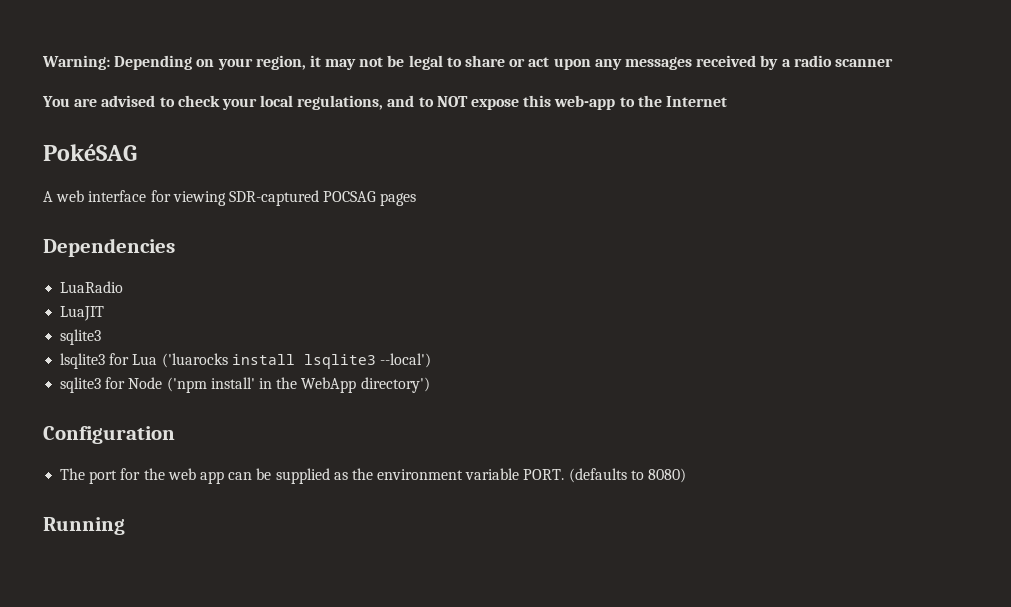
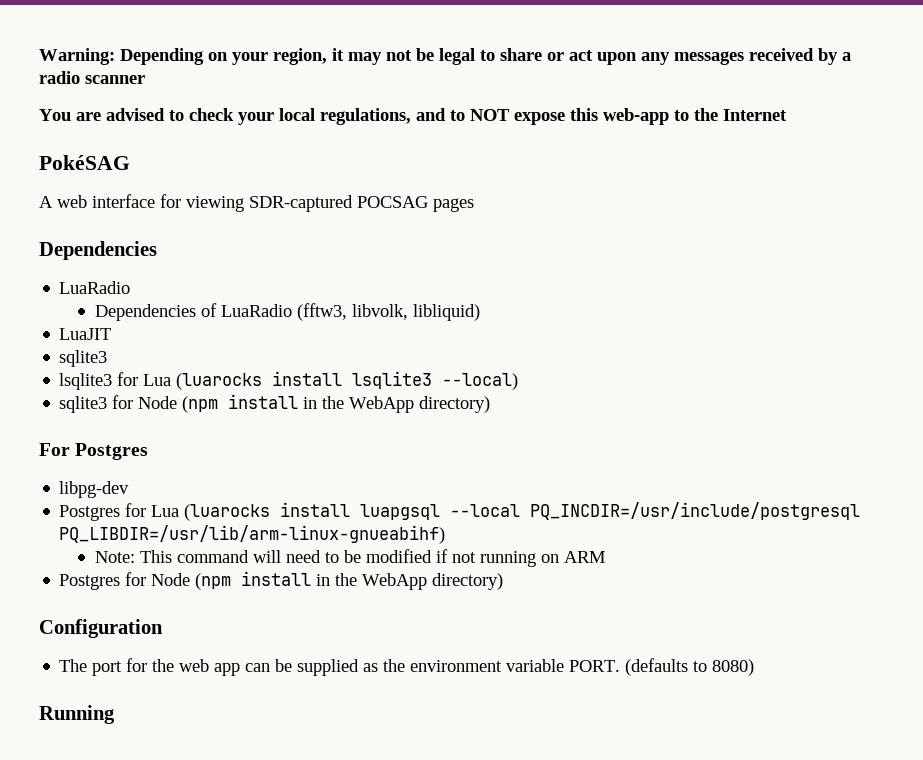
(124, 287) none -> [94,303,480,321] // Dependencies of LuaRadio (fftw3, libvolk, libliquid)
[161,353,228,368] ('luarocks -> [176,373,263,390] (luarocks
[379,353,431,368] --local') -> [442,373,519,390] --local)
[166,377,430,393] ('npm install' in the WebApp directory') -> [182,394,491,413] [39,443,149,460] [59,481,130,498] [59,502,861,521] [59,525,446,544] [94,549,605,567] [59,571,504,590] (npm install in the WebApp directory) // For Postgres // libpg-dev // Postgres for Lua (luarocks install luapgsql --local PQ_INCDIR=/usr/include/postgresql PQ_LIBDIR=/usr/lib/arm-linux-gnueabihf) // Note: This command will need to be modified if not running on ARM // Postgres for Node (npm install in the WebApp directory)

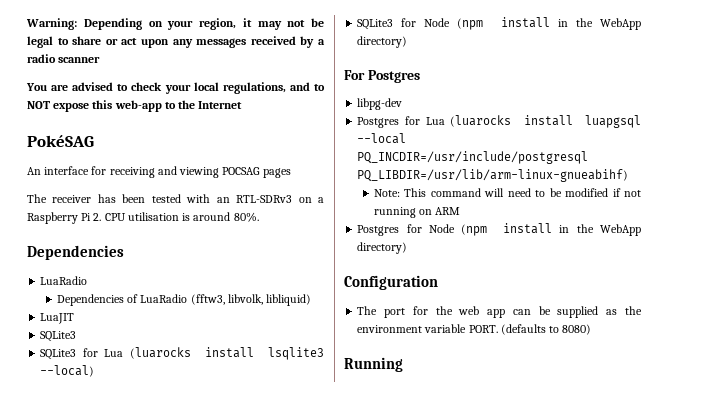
[39,194,474,212] A web interface for viewing SDR-captured POCSAG pages -> [27,166,291,178] [27,194,324,203] [27,212,259,224] An interface for receiving and viewing POCSAG pages // The receiver has been tested with an RTL-SDRv3 on a Raspberry Pi 2. CPU utilisation is around 80%.
[59,350,108,367] [59,373,113,390] sqlite3 // lsqlite3 -> [40,331,77,342] [40,349,77,360] SQLite3 // SQLite3
[59,396,108,413] sqlite3 -> [357,19,394,30] SQLite3

